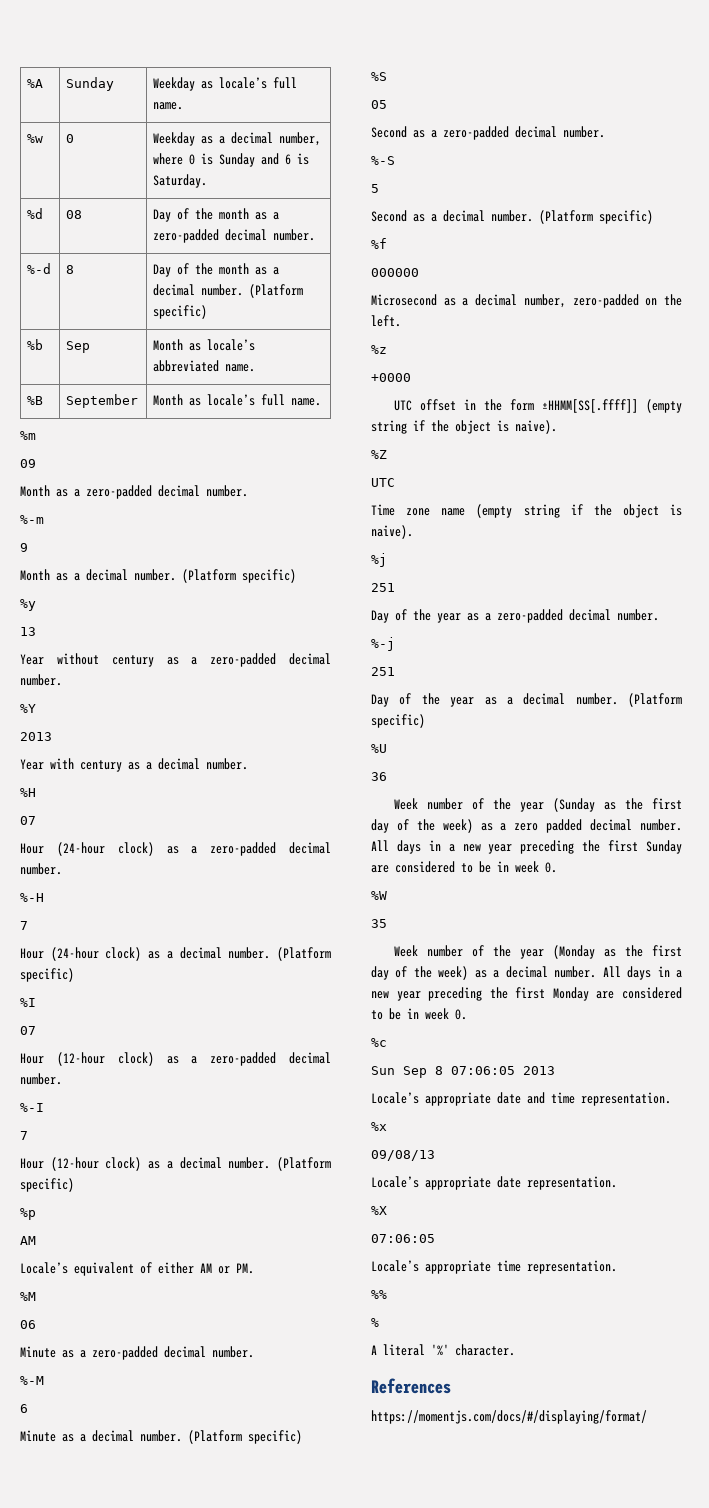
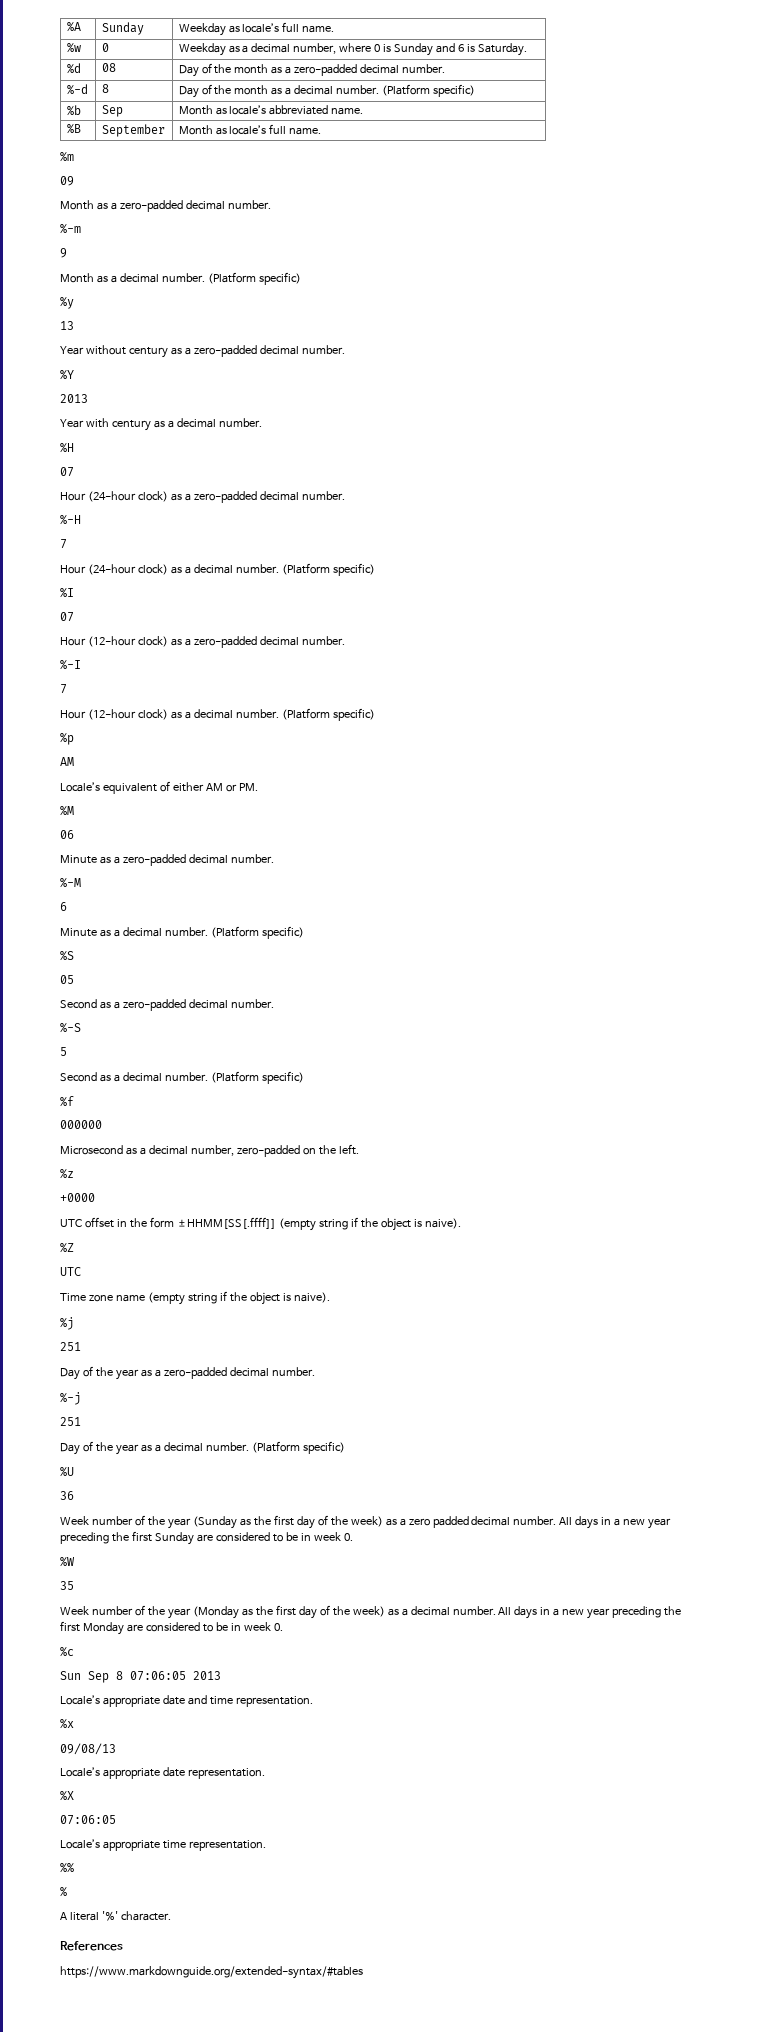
[371,1410,647,1424] https://momentjs.com/docs/#/displaying/format/ -> [60,1966,363,1979] https://www.markdownguide.org/extended-syntax/#tables

